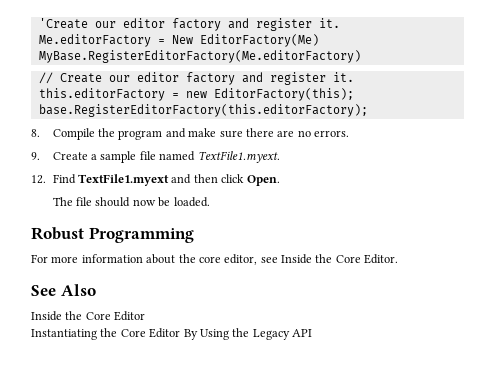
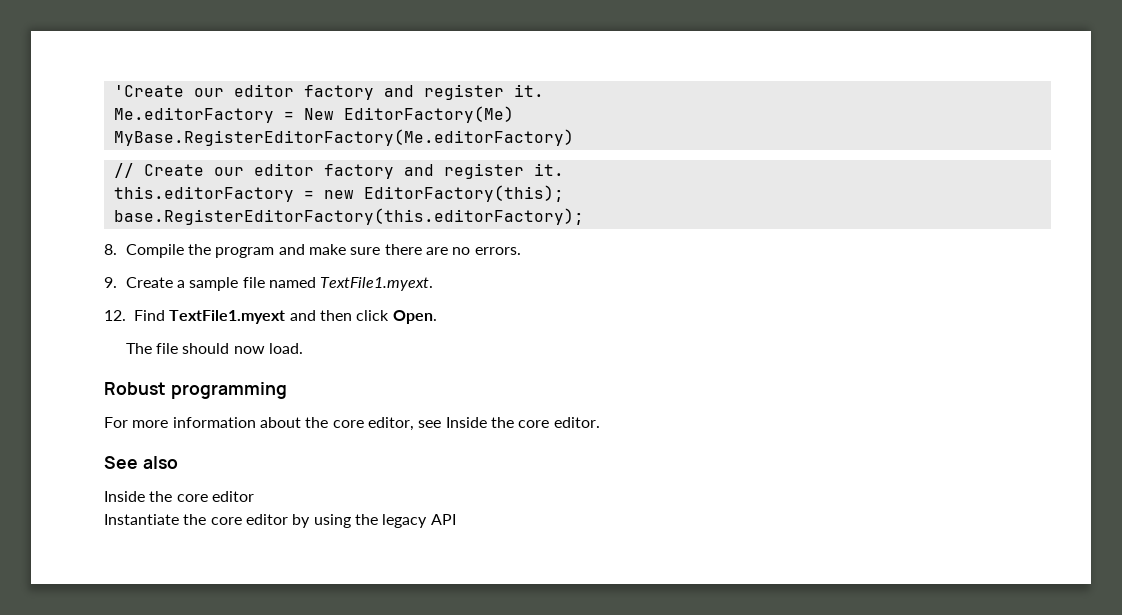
[158,197,210,207] be loaded. -> [269,343,304,354] load.
[88,227,194,243] Programming -> [170,382,287,399] programming
[335,254,399,264] Core Editor. -> [518,417,600,428] core editor.
[60,284,96,296] [31,311,146,321] [31,328,290,340] Also // Inside the Core Editor // Instantiating the Core Editor By Using the Legacy -> [142,456,178,469] [104,491,254,502] [104,514,428,528] also // Inside the core editor // Instantiate the core editor by using the legacy

